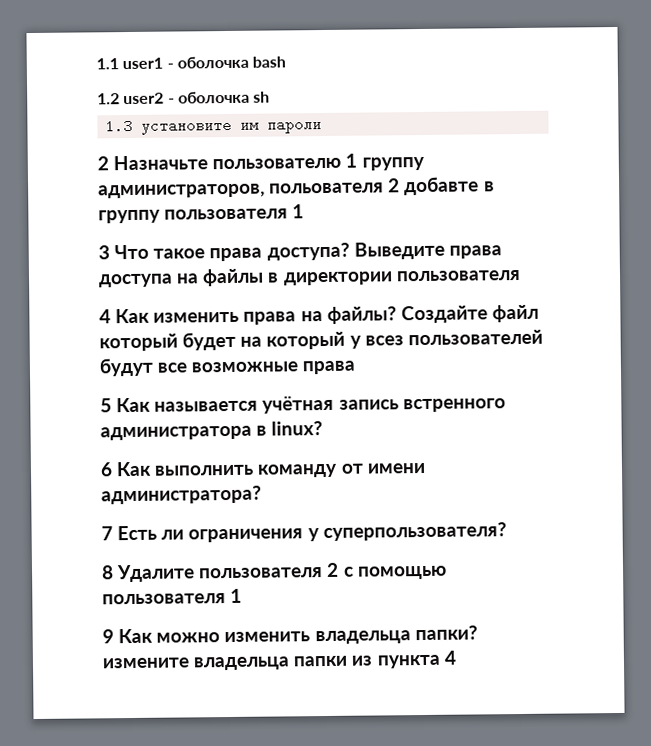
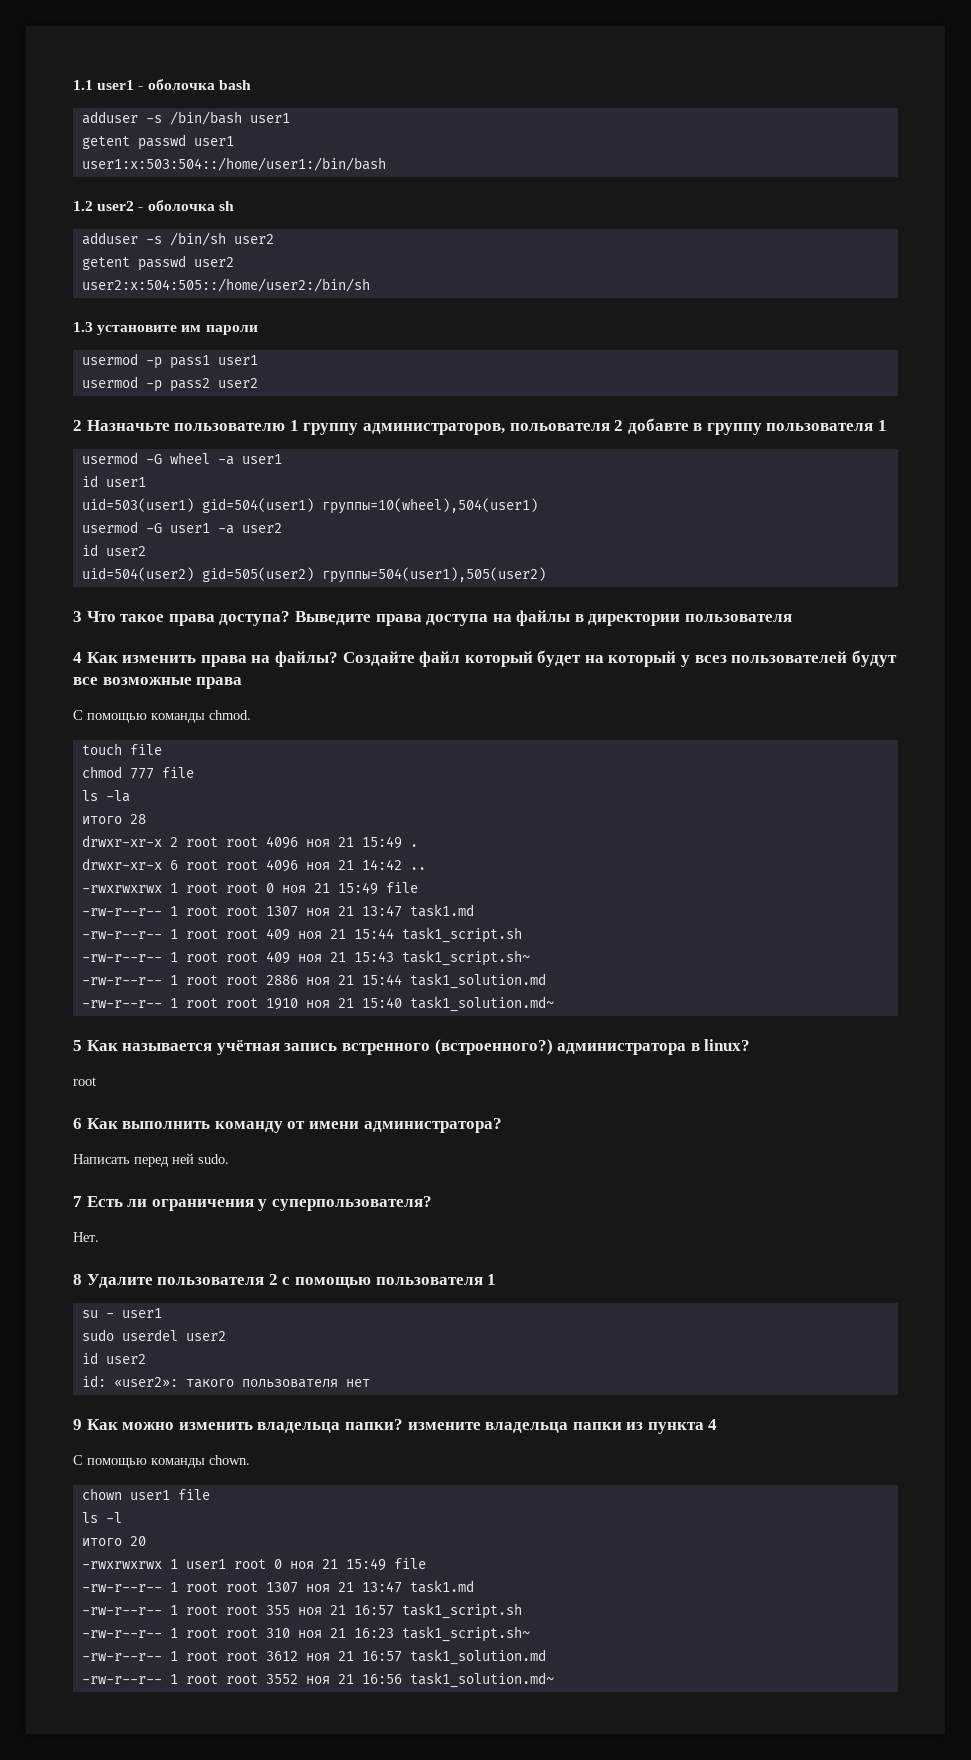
(287, 62) none -> [81,111,290,125] [81,134,234,150] [81,157,386,171] // adduser -s /bin/bash user1 // getent passwd user1 // user1:x:503:504::/home/user1:/bin/bash
[105,115,323,135] 1.3 установите им пароли -> [81,232,274,246] [81,255,234,271] [81,278,370,292] [73,322,258,335] [81,353,258,369] [81,376,258,392] adduser -s /bin/sh user2 // getent passwd user2 // user2:x:504:505::/home/user2:/bin/sh // 1.3 установите им пароли // usermod -p pass1 user1 // usermod -p pass2 user2
(305, 211) none -> [81,452,282,465] [81,475,146,487] [81,498,538,514] [81,521,282,534] [81,544,146,556] [81,567,546,583] // usermod -G wheel -a user1 // id user1 // uid=503(user1) gid=504(user1) группы=10(wheel),504(user1) // usermod -G user1 -a user2 // id user2 // uid=504(user2) gid=505(user2) группы=504(user1),505(user2)
(357, 367) none -> [73,710,251,723] [81,743,162,755] [81,766,194,779] [81,790,130,802] [81,814,146,824] [81,835,418,849] [81,858,426,872] [81,882,418,895] [81,904,474,917] [81,927,522,943] [81,950,530,966] [81,973,546,989] [81,996,554,1012] // С помощью команды chmod. // touch file // chmod 777 file // ls -la // итого 28 // drwxr-xr-x 2 root root 4096 ноя 21 15:49 . // drwxr-xr-x 6 root root 4096 ноя 21 14:42 .. // -rwxrwxrwx 1 root root 0 ноя 21 15:49 file // -rw-r--r-- 1 root root 1307 ноя 21 13:47 task1.md // -rw-r--r-- 1 root root 409 ноя 21 15:44 task1_script.sh // -rw-r--r-- 1 root root 409 ноя 21 15:43 task1_script.sh~ // -rw-r--r-- 1 root root 2886 ноя 21 15:44 task1_solution.md // -rw-r--r-- 1 root root 1910 ноя 21 15:40 task1_solution.md~
(506, 405) none -> [434,1039,553,1055] (встроенного?)
(324, 428) none -> [73,1077,96,1086] // root
(262, 495) none -> [73,1153,229,1167] // Написать перед ней sudo.
(507, 532) none -> [73,1232,99,1242] // Нет.
(243, 595) none -> [81,1308,162,1318] [81,1329,226,1341] [81,1352,146,1364] [81,1375,370,1388] // su - user1 // sudo userdel user2 // id user2 // id: «user2»: такого пользователя нет
(457, 657) none -> [73,1455,250,1468] [81,1488,210,1500] [81,1512,122,1523] [81,1536,146,1546] [81,1558,426,1571] [81,1580,474,1593] [81,1603,522,1619] [81,1626,530,1642] [81,1649,546,1665] [81,1672,554,1688] // С помощью команды chown. // chown user1 file // ls -l // итого 20 // -rwxrwxrwx 1 user1 root 0 ноя 21 15:49 file // -rw-r--r-- 1 root root 1307 ноя 21 13:47 task1.md // -rw-r--r-- 1 root root 355 ноя 21 16:57 task1_script.sh // -rw-r--r-- 1 root root 310 ноя 21 16:23 task1_script.sh~ // -rw-r--r-- 1 root root 3612 ноя 21 16:57 task1_solution.md // -rw-r--r-- 1 root root 3552 ноя 21 16:56 task1_solution.md~

